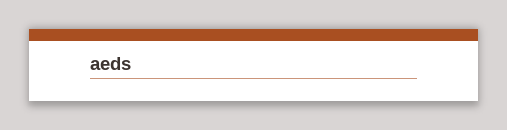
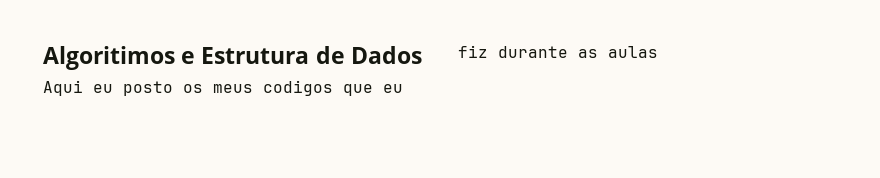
[90,57,131,70] aeds -> [43,46,422,70] [43,80,403,96] [458,45,658,58] Algoritimos e Estrutura de Dados // Aqui eu posto os meus codigos que eu fiz durante as aulas

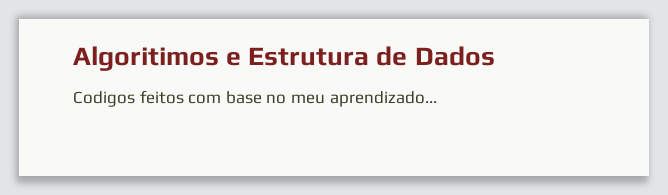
[43,80,403,96] [458,45,658,58] Aqui eu posto os meus codigos que eu fiz durante as aulas -> [73,90,437,107] Codigos feitos com base no meu aprendizado...

